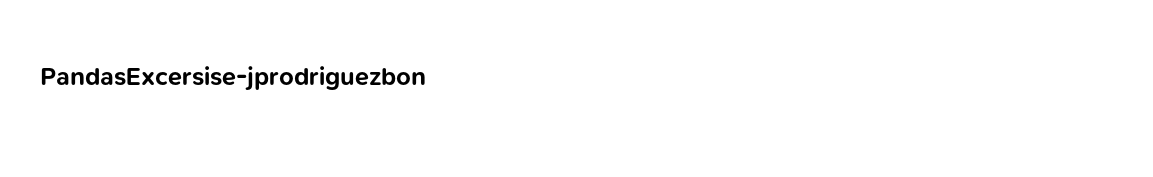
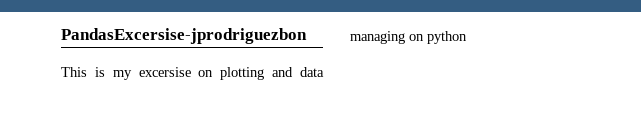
(426, 78) none -> [61,67,324,80] [350,31,467,44] // This is my excersise on plotting and data managing on python

